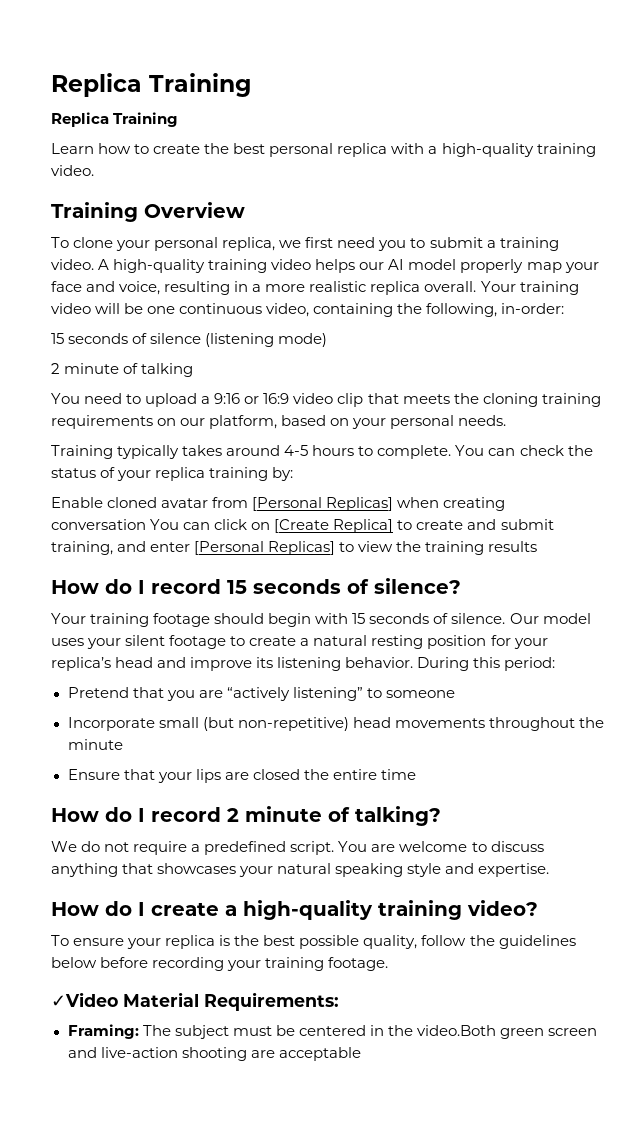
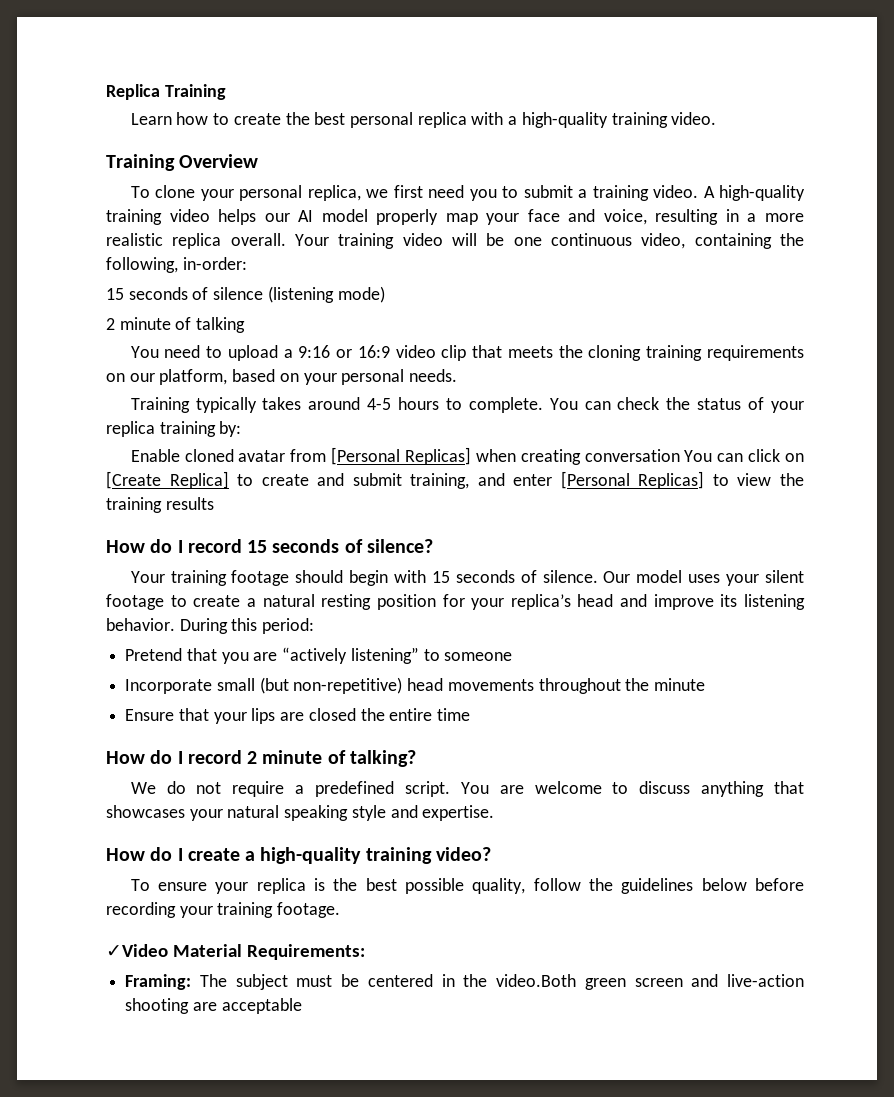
[51,73,251,97] [51,112,179,127] Replica Training // Replica Training -> [106,84,226,100] Replica Training

